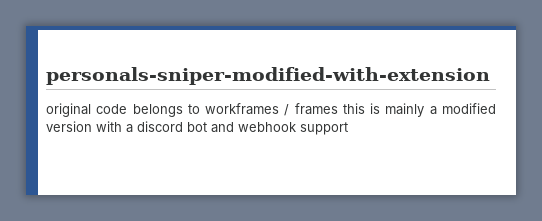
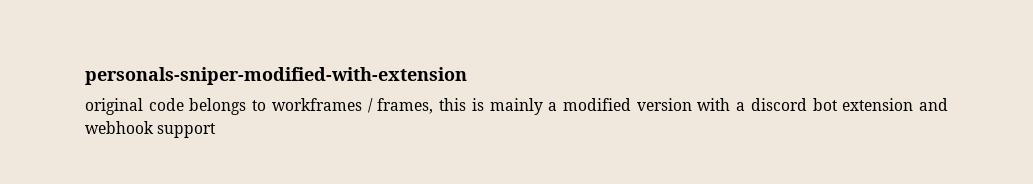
[294,103,338,115] frames -> [377,98,434,114] frames,
(207, 127) none -> [842,98,914,111] extension

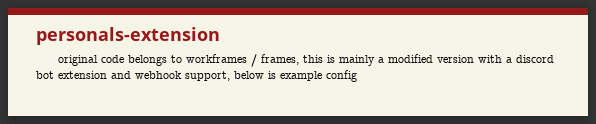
[85,67,467,85] personals-sniper-modified-with-extension -> [36,27,220,45] personals-extension
[157,123,217,138] support -> [185,70,357,82] support, below is example config

